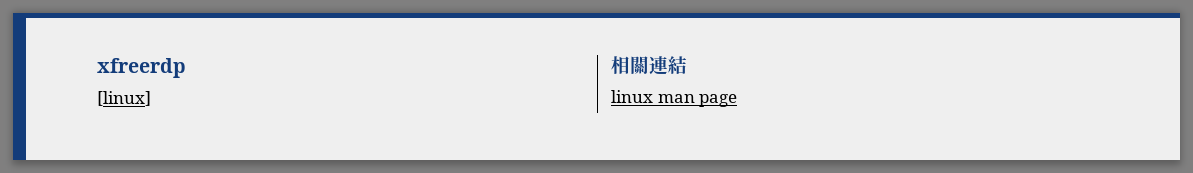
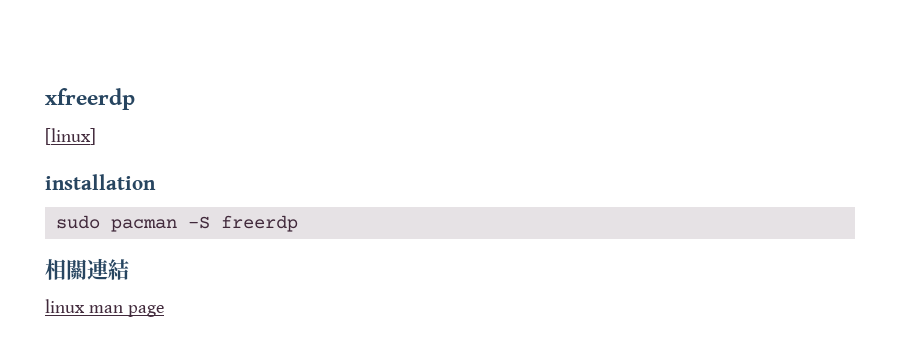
(151, 98) none -> [45,174,156,190] [55,215,298,232] // installation // sudo pacman -S freerdp

